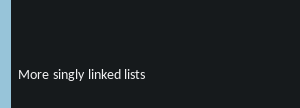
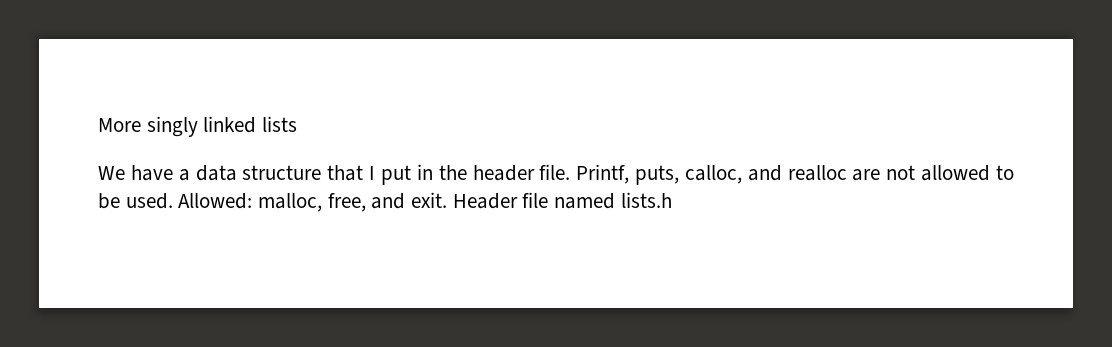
(146, 74) none -> [98,164,1015,185] [98,192,672,212] // We have a data structure that I put in the header file. Printf, puts, calloc, and realloc are not allowed to be used. Allowed: malloc, free, and exit. Header file named lists.h

